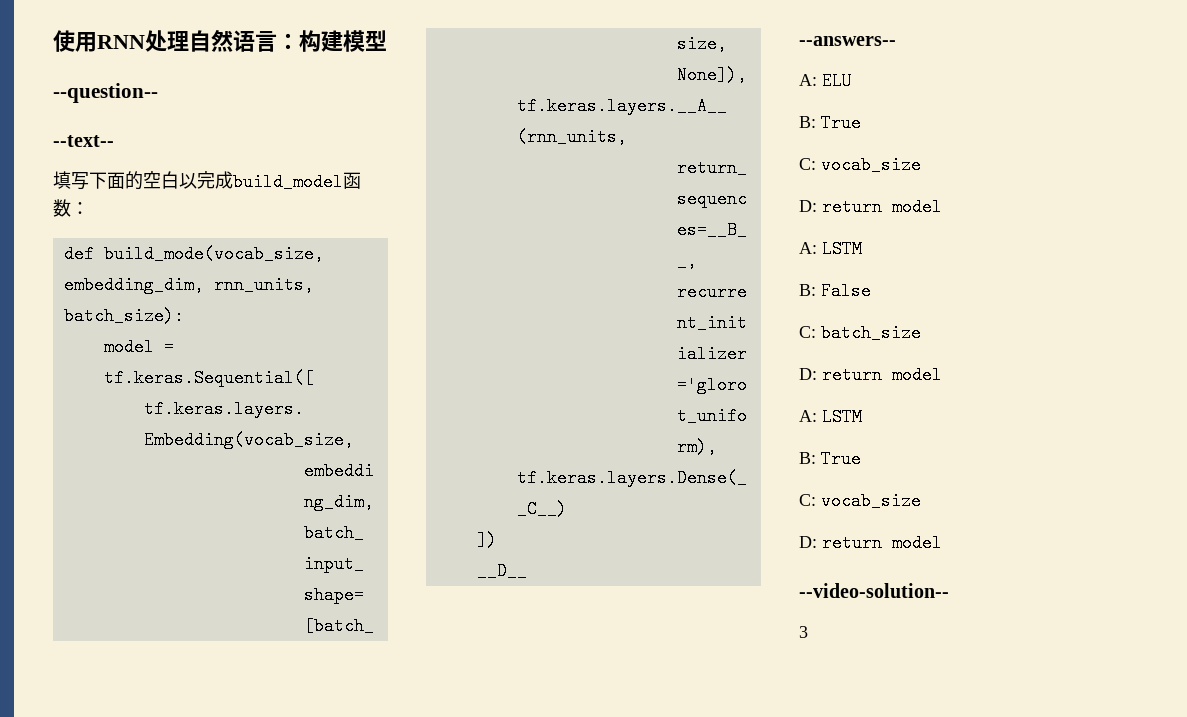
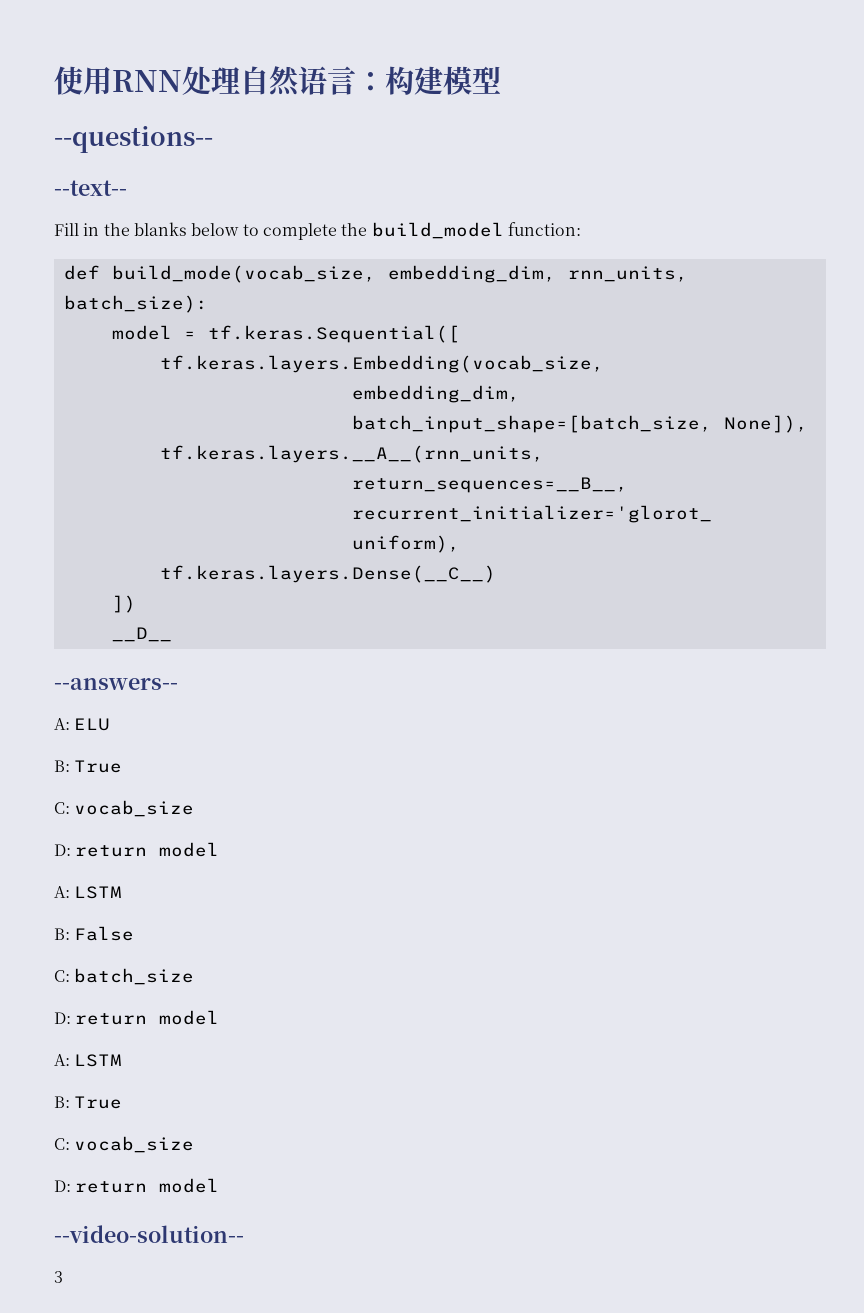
[53,83,158,103] --question-- -> [54,126,213,153] --questions--
[53,171,361,191] [53,199,89,217] 填写下面的空白以完成build_model函数： -> [54,222,581,240] Fill in the blanks below to complete the build_model function:

